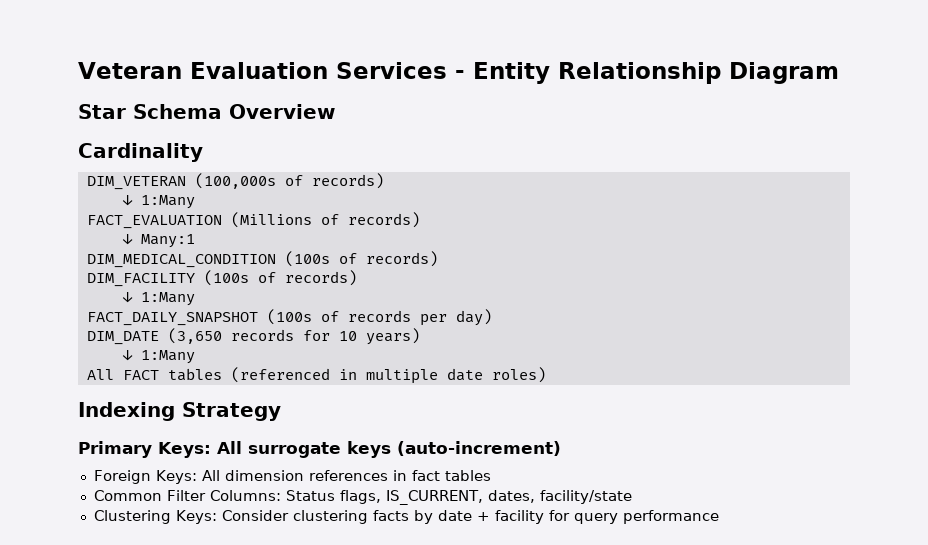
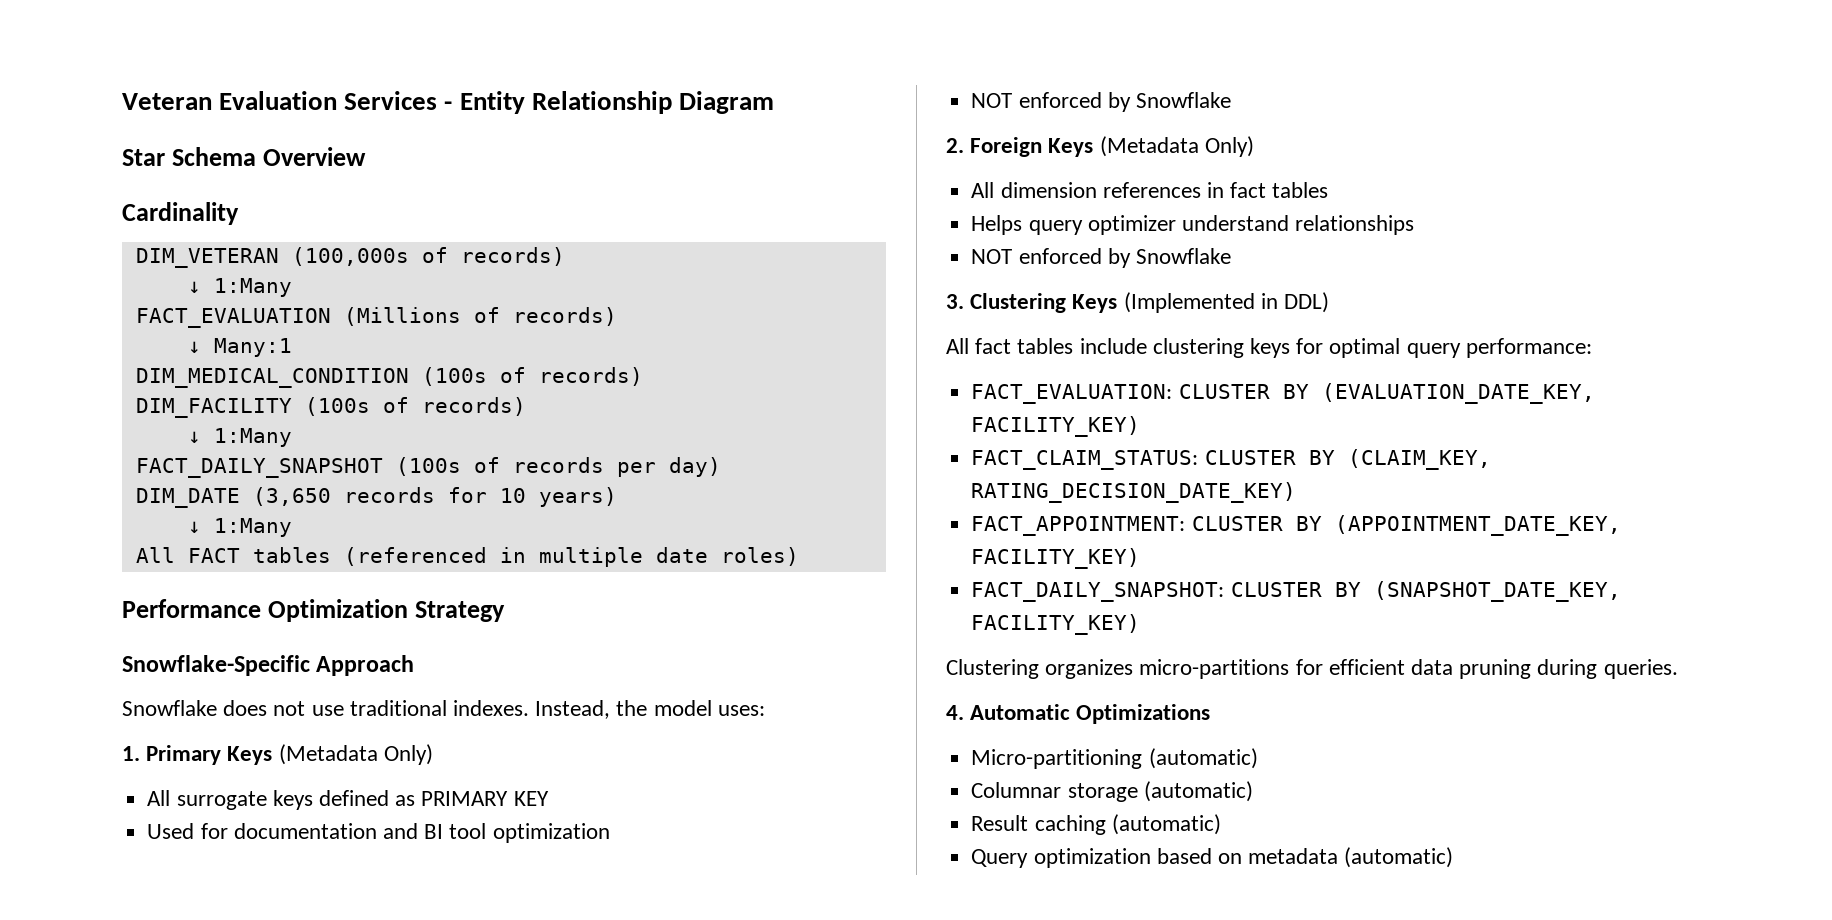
[78,402,175,421] Indexing -> [122,599,408,622] Performance Optimization
[78,441,561,458] [93,470,197,484] Primary Keys: All surrogate keys (auto-increment) // Foreign Keys: -> [122,655,415,676] [122,700,765,719] [122,744,433,765] [147,790,549,810] [147,823,610,843] [971,92,1231,112] [946,136,1254,157] Snowflake-Specific Approach // Snowflake does not use traditional indexes. Instead, the model uses: // 1. Primary Keys (Metadata Only) // All surrogate keys defined as PRIMARY KEY // Used for documentation and BI tool optimization // NOT enforced by Snowflake // 2. Foreign Keys (Metadata Only) //
[93,490,632,505] [93,510,719,524] Common Filter Columns: Status flags, IS_CURRENT, dates, facility/state // Clustering Keys: Consider clustering facts by date + facility for query performance -> [971,215,1415,235] [971,248,1231,268] [946,292,1330,313] [946,338,1592,358] [971,383,1595,404] [971,416,1141,437] [971,449,1491,470] [971,482,1297,503] [971,515,1621,536] [971,548,1141,569] [971,581,1621,602] [971,614,1141,635] [946,659,1678,679] [946,704,1211,724] [971,748,1258,769] [971,781,1253,802] [971,814,1221,835] [971,847,1454,868] Helps query optimizer understand relationships // NOT enforced by Snowflake // 3. Clustering Keys (Implemented in DDL) // All fact tables include clustering keys for optimal query performance: // FACT_EVALUATION: CLUSTER BY (EVALUATION_DATE_KEY, FACILITY_KEY) // FACT_CLAIM_STATUS: CLUSTER BY (CLAIM_KEY, RATING_DECISION_DATE_KEY) // FACT_APPOINTMENT: CLUSTER BY (APPOINTMENT_DATE_KEY, FACILITY_KEY) // FACT_DAILY_SNAPSHOT: CLUSTER BY (SNAPSHOT_DATE_KEY, FACILITY_KEY) // Clustering organizes micro-partitions for efficient data pruning during queries. // 4. Automatic Optimizations // Micro-partitioning (automatic) // Columnar storage (automatic) // Result caching (automatic) // Query optimization based on metadata (automatic)

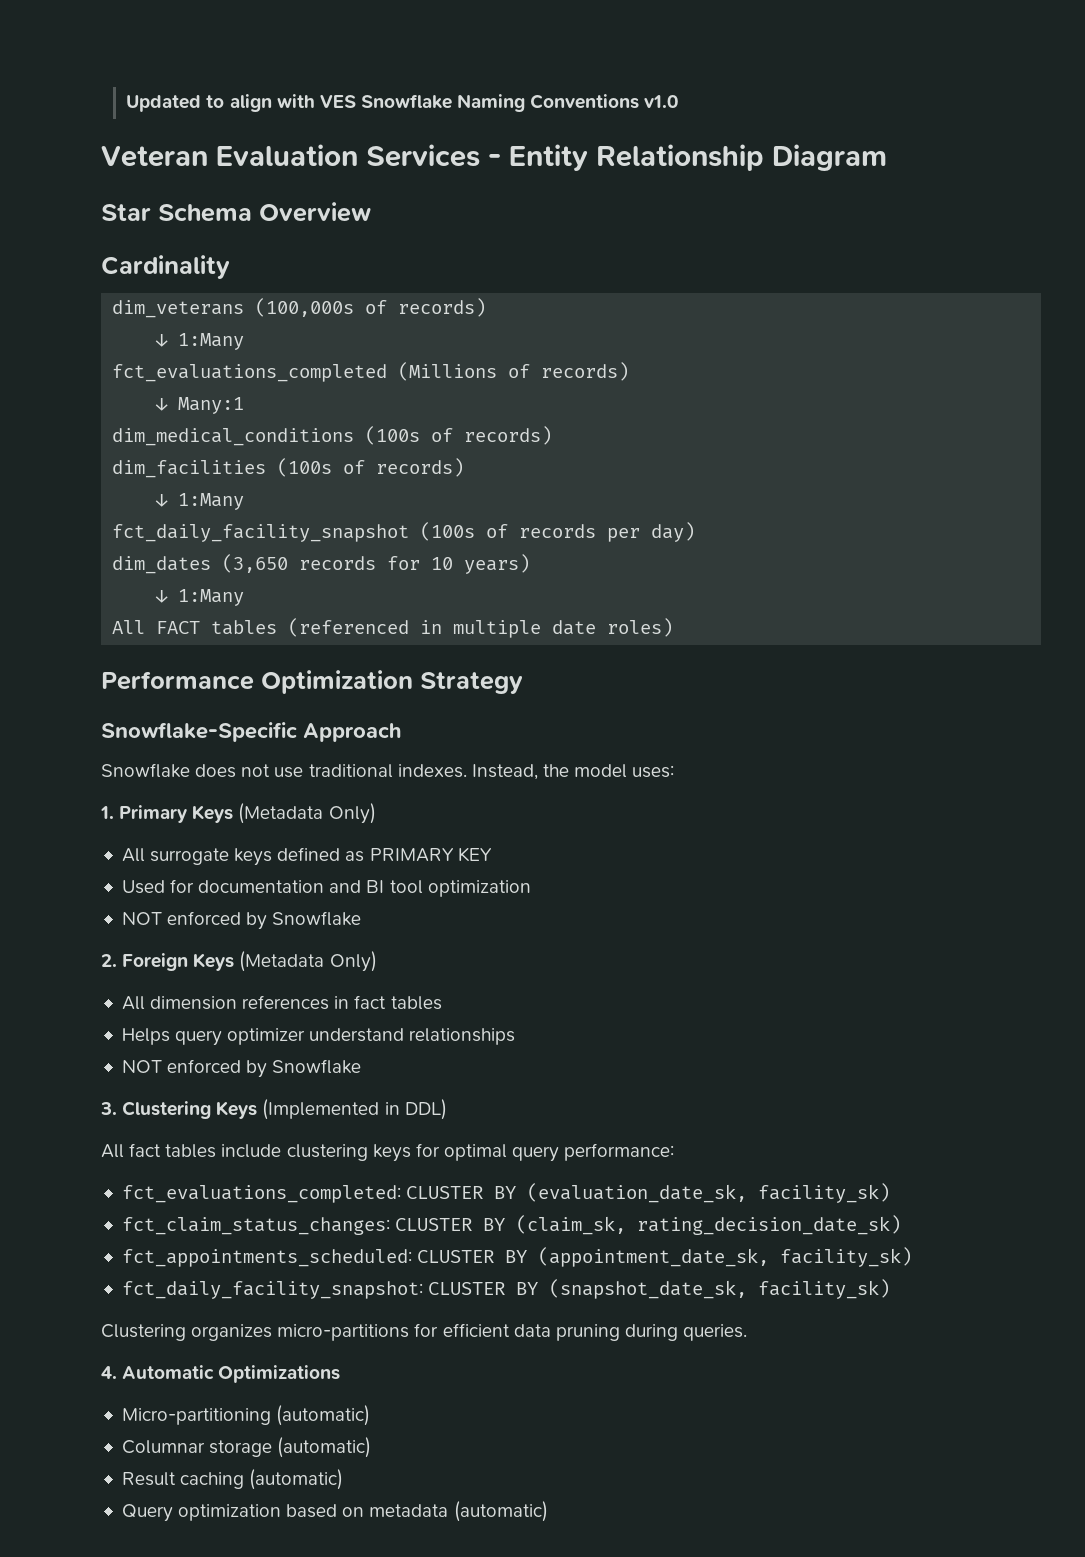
(122, 101) none -> [126,94,679,112] Updated to align with VES Snowflake Naming Conventions v1.0 //
[135,248,279,268] DIM_VETERAN -> [112,300,245,318] dim_veterans
[135,308,331,328] FACT_EVALUATION -> [112,364,388,382] fct_evaluations_completed
[135,367,643,388] [135,398,292,418] DIM_MEDICAL_CONDITION (100s of records) // DIM_FACILITY -> [112,426,553,446] [112,460,267,478] dim_medical_conditions (100s of records) // dim_facilities
[135,458,383,478] FACT_DAILY_SNAPSHOT -> [112,524,410,542] fct_daily_facility_snapshot
[135,488,240,508] DIM_DATE -> [112,556,212,574] dim_dates
[971,383,1595,404] [971,416,1141,437] [971,449,1491,470] [971,482,1297,503] [971,515,1621,536] [971,548,1141,569] [971,581,1621,602] [971,614,1141,635] FACT_EVALUATION: CLUSTER BY (EVALUATION_DATE_KEY, FACILITY_KEY) // FACT_CLAIM_STATUS: CLUSTER BY (CLAIM_KEY, RATING_DECISION_DATE_KEY) // FACT_APPOINTMENT: CLUSTER BY (APPOINTMENT_DATE_KEY, FACILITY_KEY) // FACT_DAILY_SNAPSHOT: CLUSTER BY (SNAPSHOT_DATE_KEY, FACILITY_KEY) -> [121,1183,891,1203] [121,1215,902,1235] [121,1247,913,1267] [121,1279,891,1299] fct_evaluations_completed: CLUSTER BY (evaluation_date_sk, facility_sk) // fct_claim_status_changes: CLUSTER BY (claim_sk, rating_decision_date_sk) // fct_appointments_scheduled: CLUSTER BY (appointment_date_sk, facility_sk) // fct_daily_facility_snapshot: CLUSTER BY (snapshot_date_sk, facility_sk)

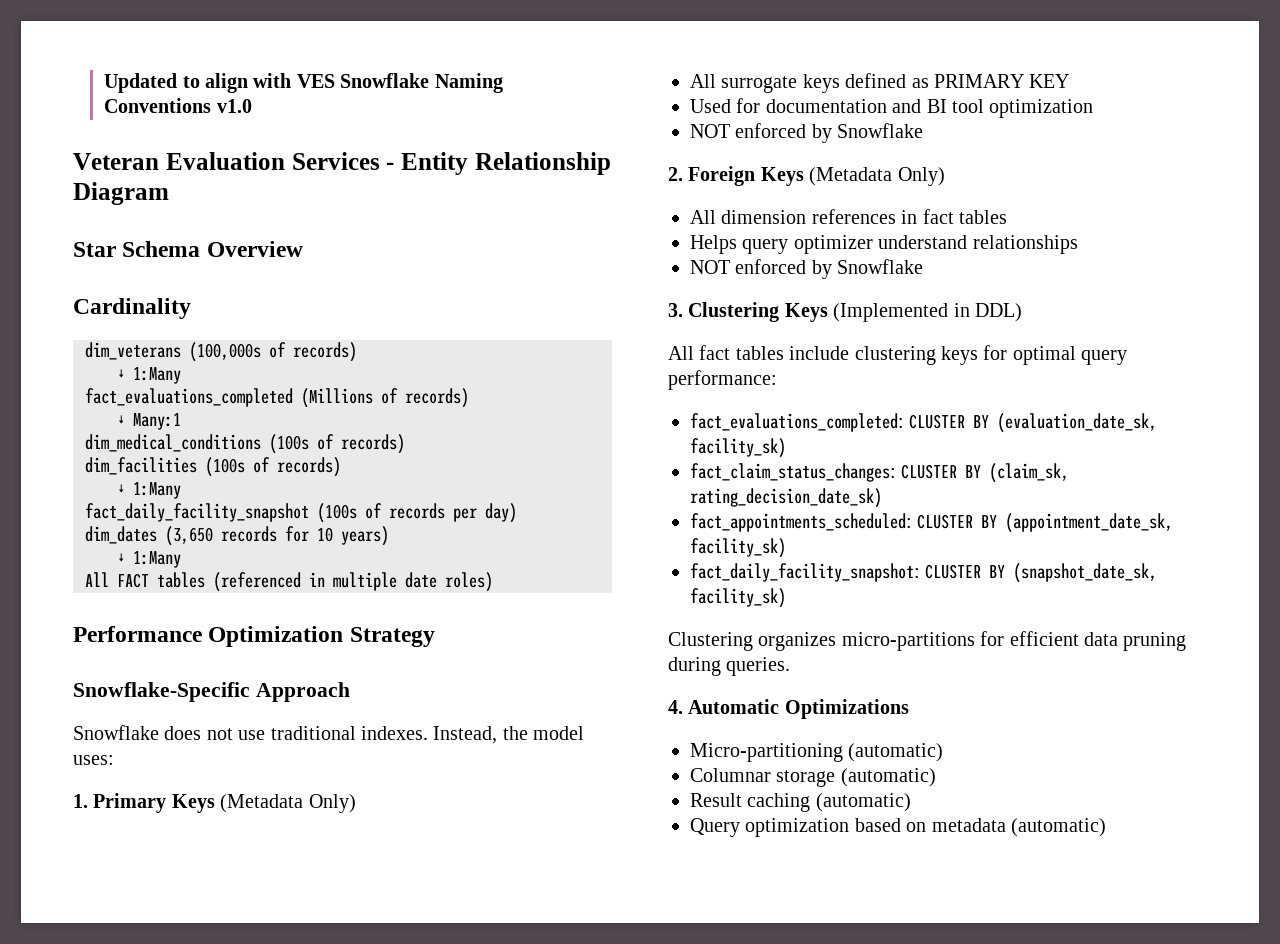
[112,364,388,382] fct_evaluations_completed -> [85,388,293,407] fact_evaluations_completed
[112,524,410,542] fct_daily_facility_snapshot -> [85,503,309,522] fact_daily_facility_snapshot
[121,1185,401,1203] fct_evaluations_completed: -> [690,413,904,432] fact_evaluations_completed:
[121,1217,390,1235] fct_claim_status_changes: -> [690,463,896,482] fact_claim_status_changes:
[121,1249,412,1267] fct_appointments_scheduled: -> [690,513,912,532] fact_appointments_scheduled:
[121,1281,423,1299] fct_daily_facility_snapshot: -> [690,563,920,582] fact_daily_facility_snapshot:

